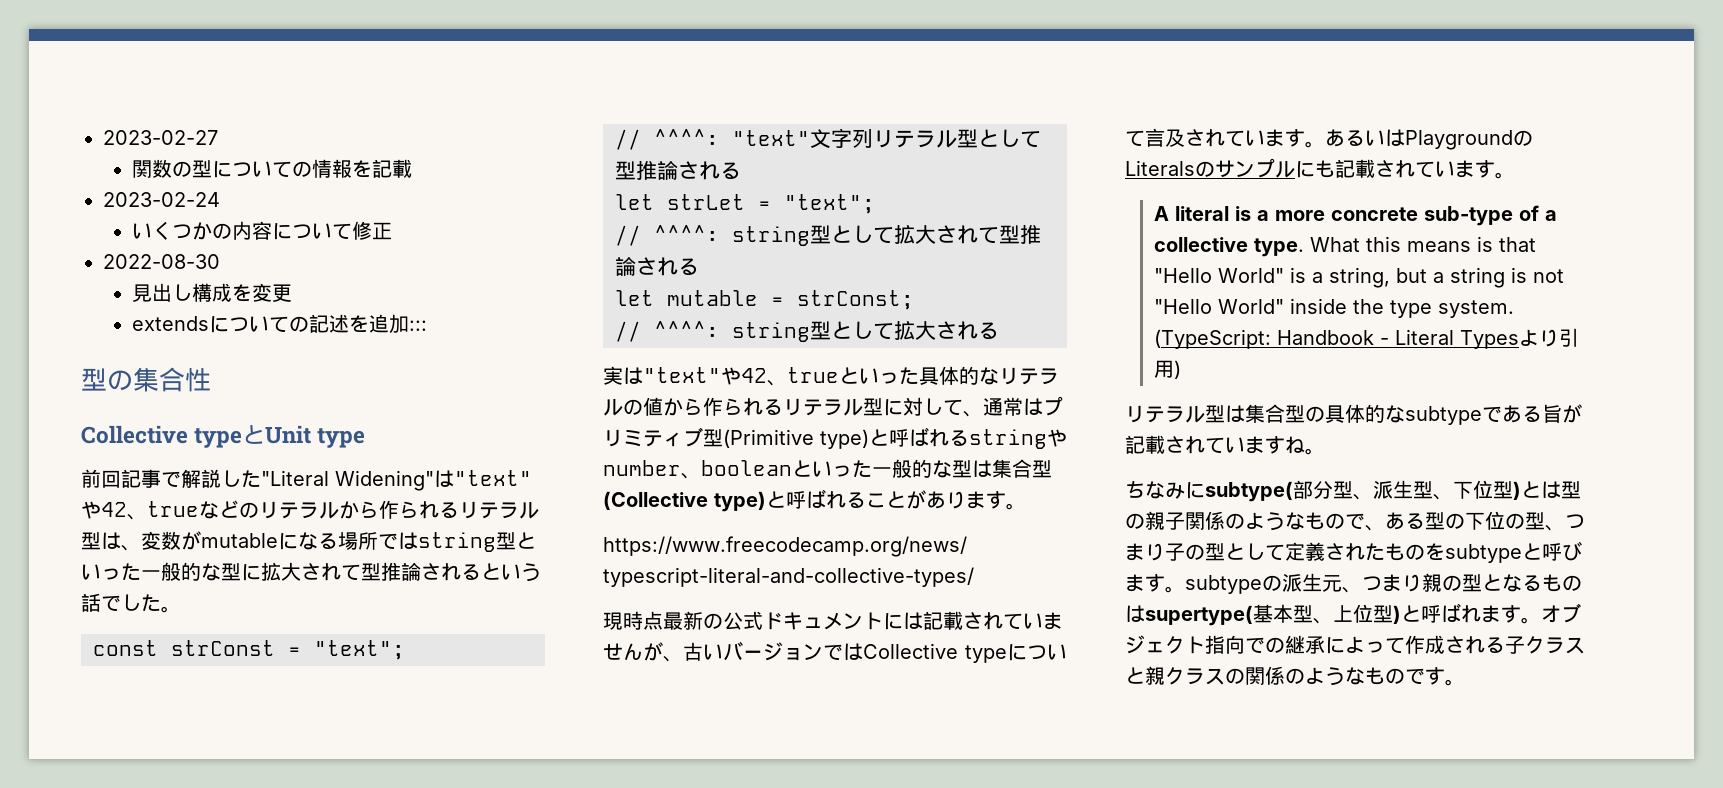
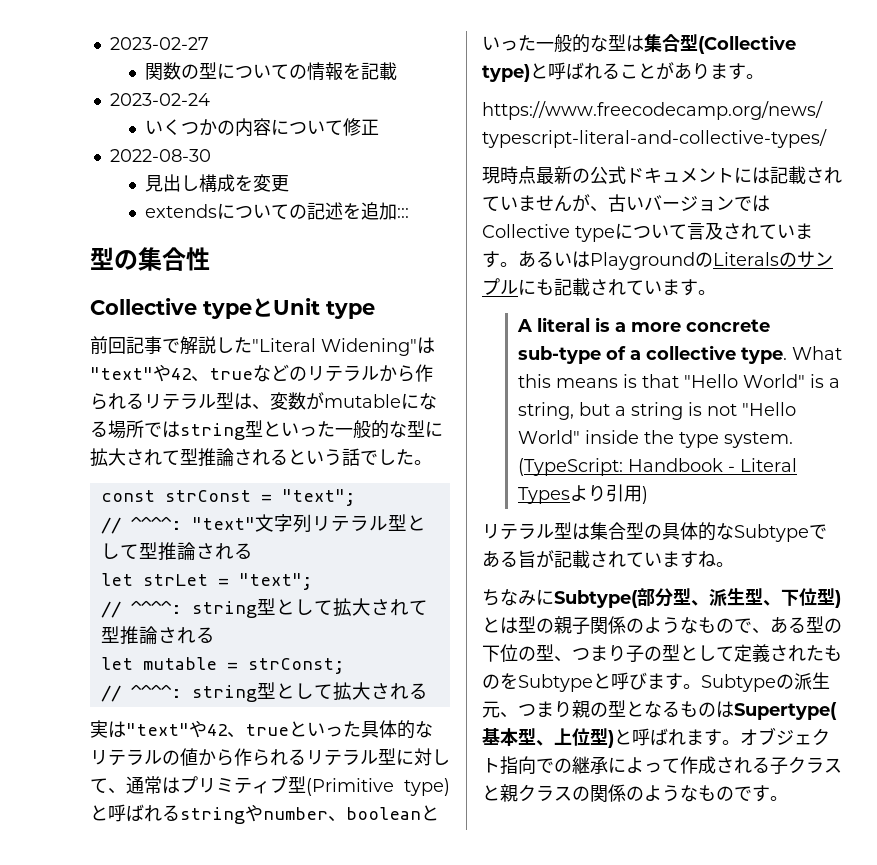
[1405,406,1482,425] subtype -> [734,524,809,542] Subtype
[1205,481,1293,502] subtype( -> [554,590,638,608] Subtype(
[1445,544,1522,563] subtype -> [518,674,593,692] Subtype
[1185,575,1262,594] subtype -> [701,674,776,692] Subtype
[1145,605,1253,626] supertype( -> [734,702,837,720] Supertype(

